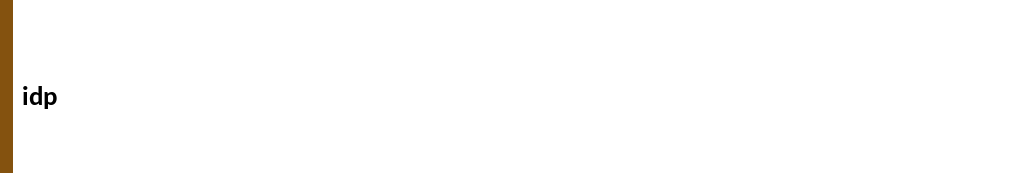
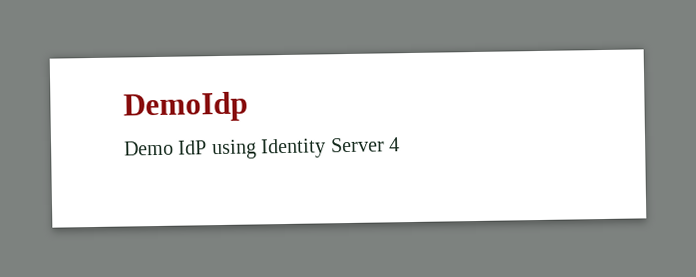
[22,86,57,109] idp -> [123,91,248,123] [124,137,400,160] DemoIdp // Demo IdP using Identity Server 4

